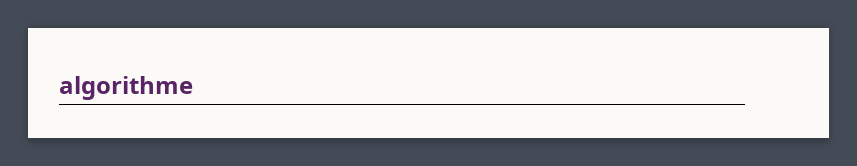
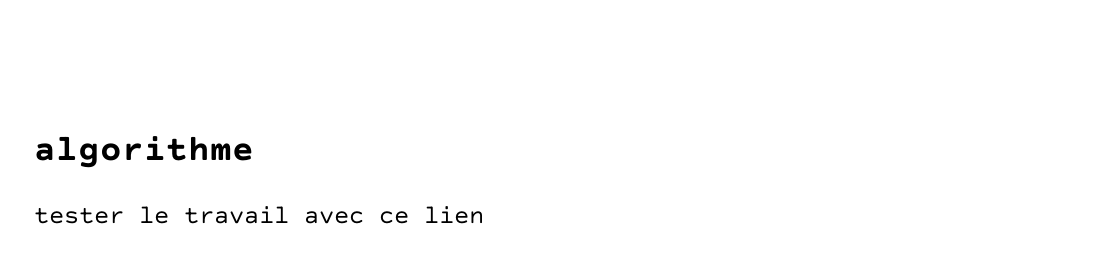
(193, 88) none -> [34,206,484,224] // tester le travail avec ce lien

